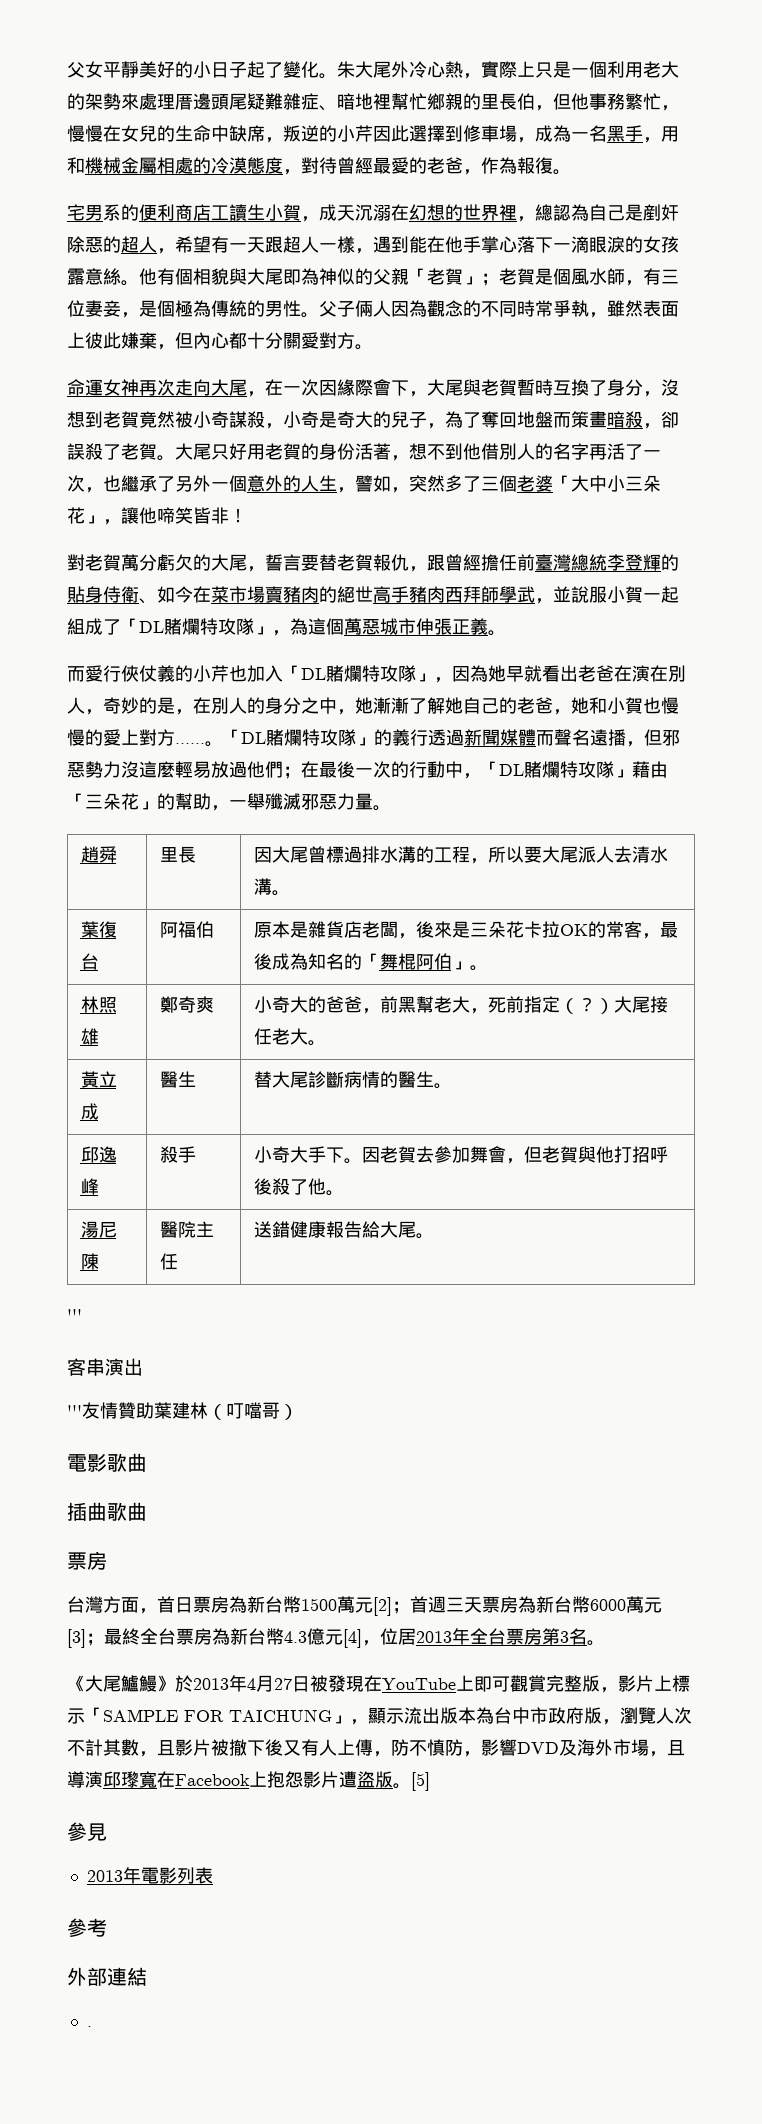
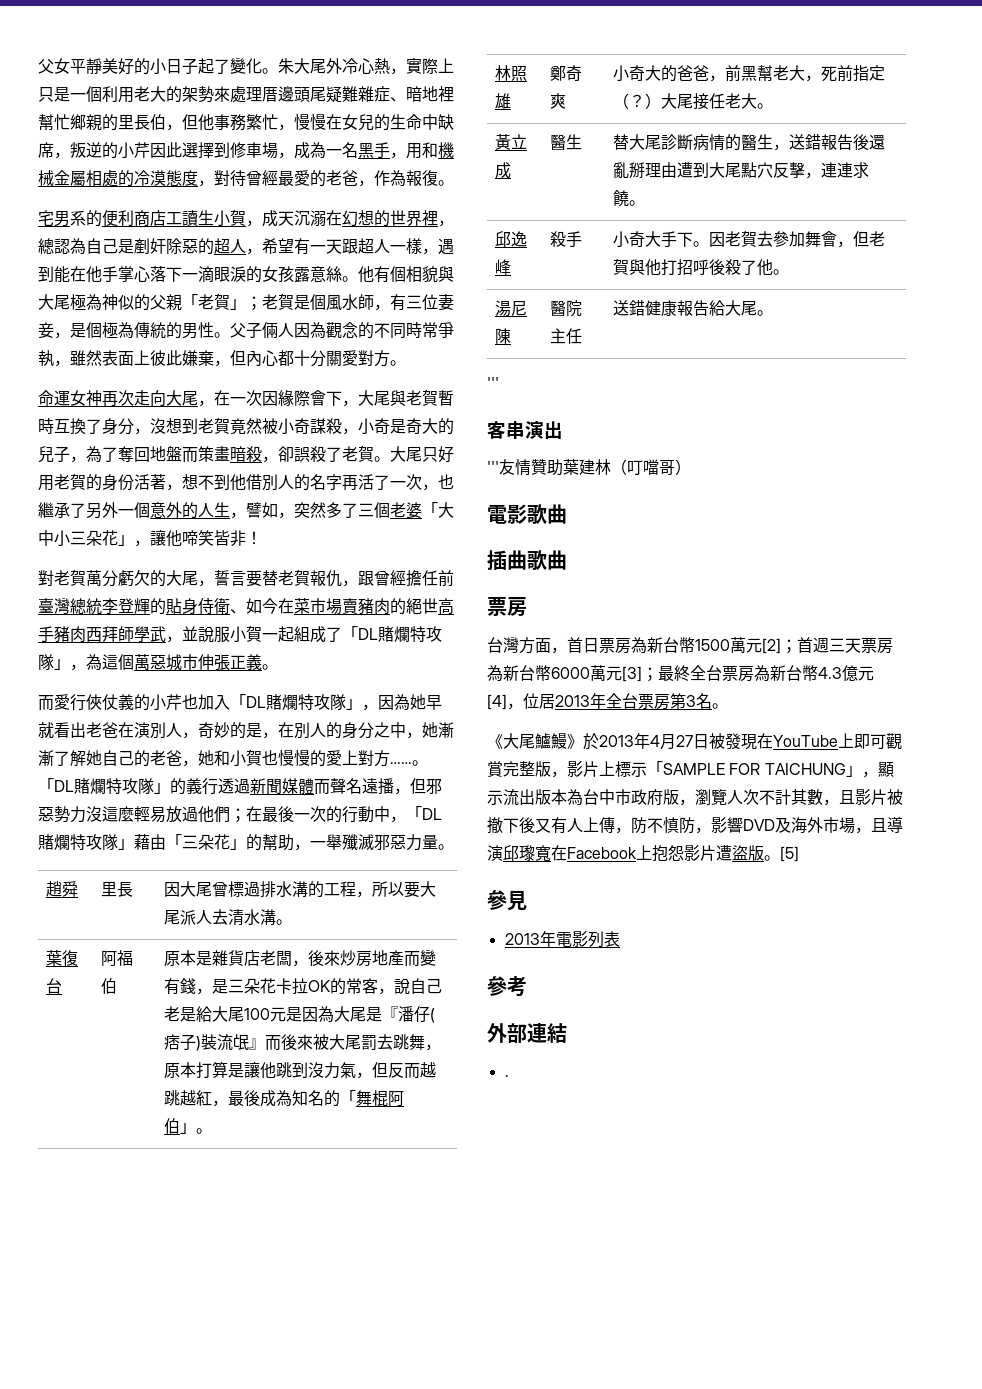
[283,269,301,285] 即 -> [70,294,86,310] 極
[650,665,668,682] 在 -> (150, 730) none
(452, 929) none -> [340,949,437,967] [164,978,213,995] 炒房地產而變有錢，
(660, 936) none -> [394,978,443,994] [164,1006,436,1023] [164,1034,442,1051] [164,1061,437,1079] [164,1090,229,1107] 說自己老是給大尾100元是因為大尾是『潘仔(痞子)裝流氓』而後來被大尾罰去跳舞，原本打算是讓他跳到沒力氣，但反而越跳越紅，
(434, 1079) none -> [773,134,886,151] [613,162,870,179] [613,190,630,207] ，送錯報告後還亂掰理由遭到大尾點穴反擊，連連求饒

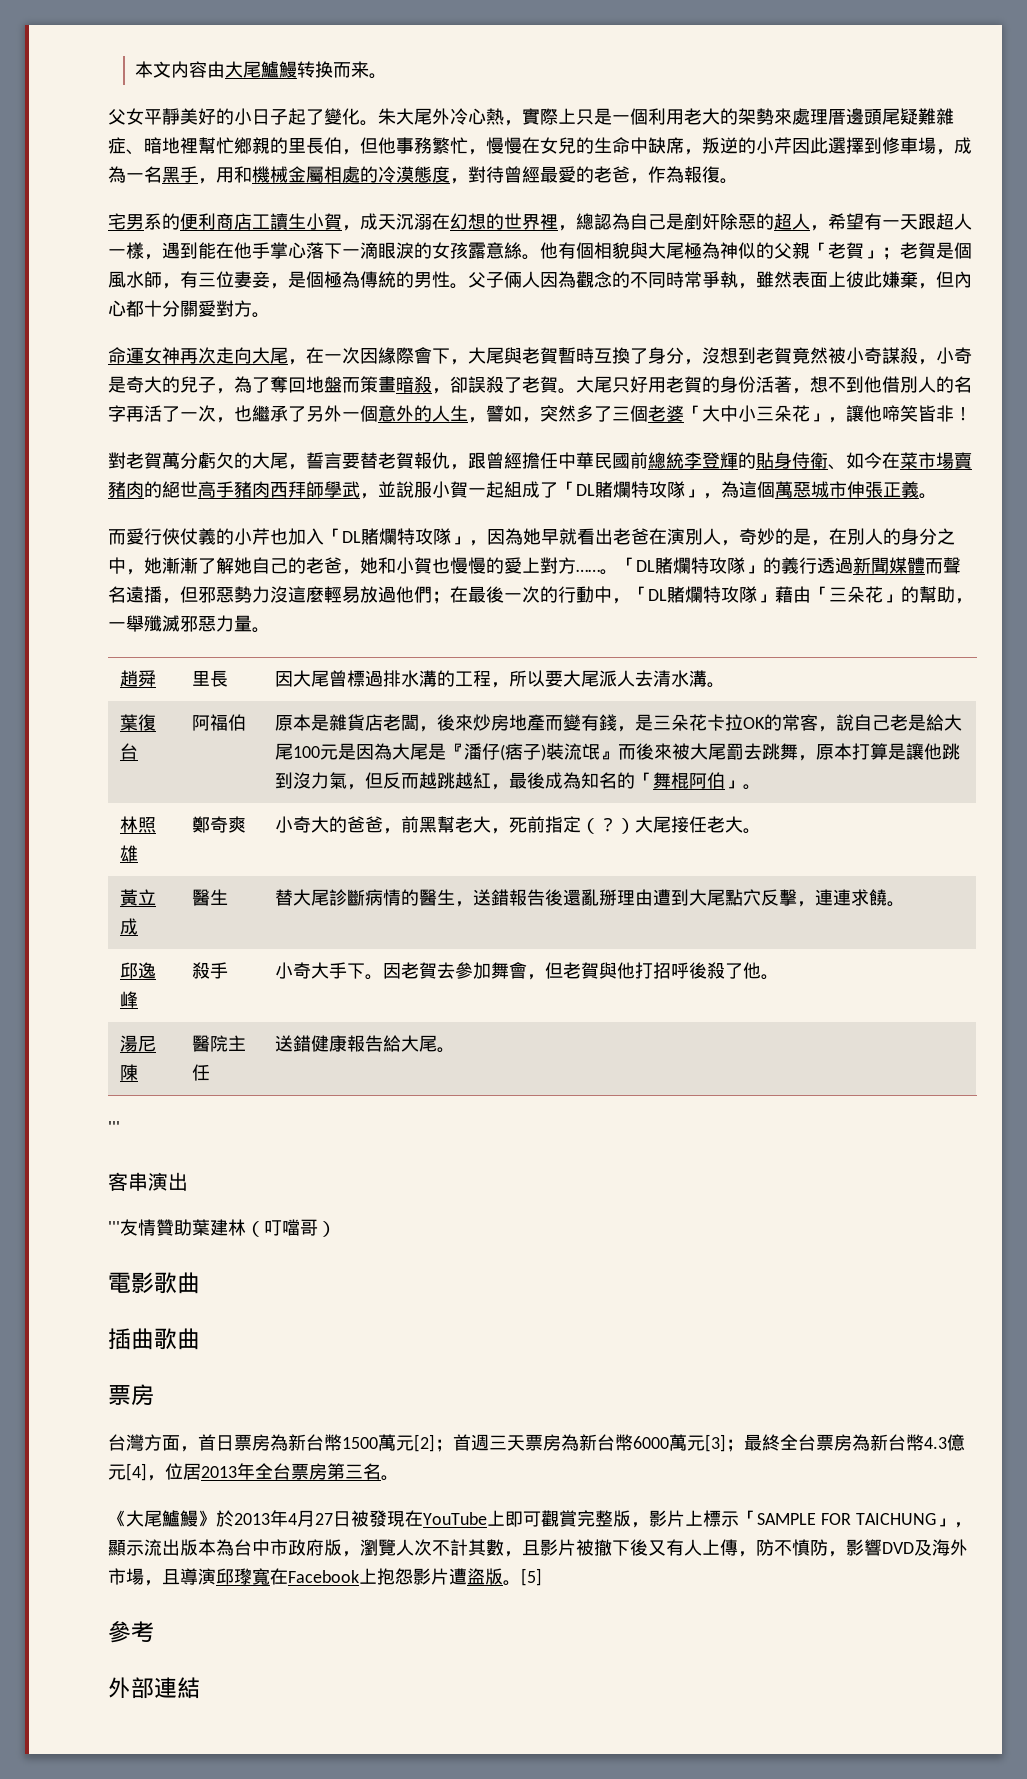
(38, 66) none -> [135,61,388,79] 本文内容由大尾鱸鰻转换而来。 //
[438,570,454,587] [38,598,70,614] 前臺灣 -> [558,452,648,469] 中華民國前
[686,695,696,707] 3 -> [345,1464,363,1479] 三
[487,890,527,911] [504,931,620,948] // 參見 // 2013年電影列表 -> (542, 1577) none
[504,1075,509,1077] // . -> (200, 1688) none

